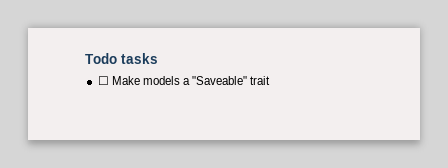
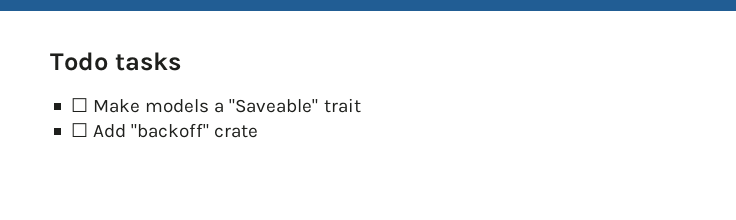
(271, 80) none -> [70,123,259,138] // ☐ Add "backoff" crate

